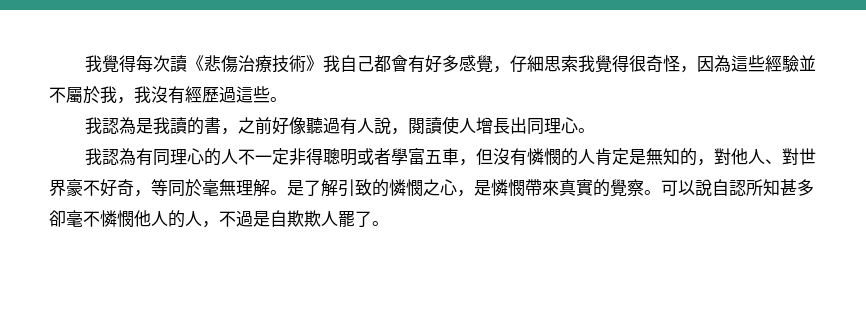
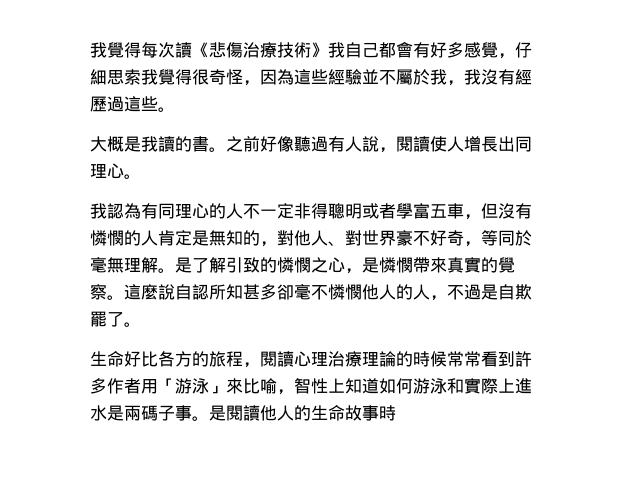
[84,117,136,135] 我認為 -> [90,136,124,152] 大概
[220,128,238,135] ， -> [209,147,226,152] 。
[661,180,695,196] 可以 -> [124,283,158,300] 這麼
[304,210,338,227] 欺人 -> (532, 292) none
(389, 223) none -> [90,351,532,368] [90,377,532,395] [90,405,396,421] // 生命好比各方的旅程，閱讀心理治療理論的時候常常看到許多作者用「游泳」來比喻，智性上知道如何游泳和實際上進水是兩碼子事。是閱讀他人的生命故事時

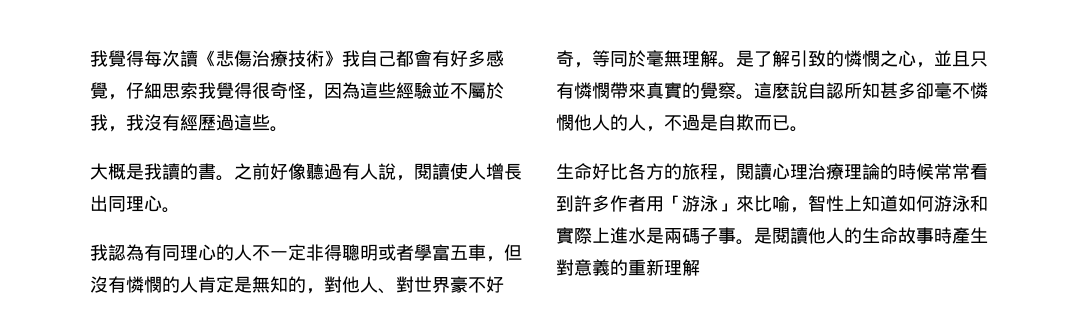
[362,257,379,273] 是 -> [934,50,988,67] [556,82,574,99] 並且只有
[90,311,124,327] 罷了 -> [754,115,790,131] 而已
(396, 413) none -> [952,227,988,244] [556,259,700,276] 產生對意義的重新理解

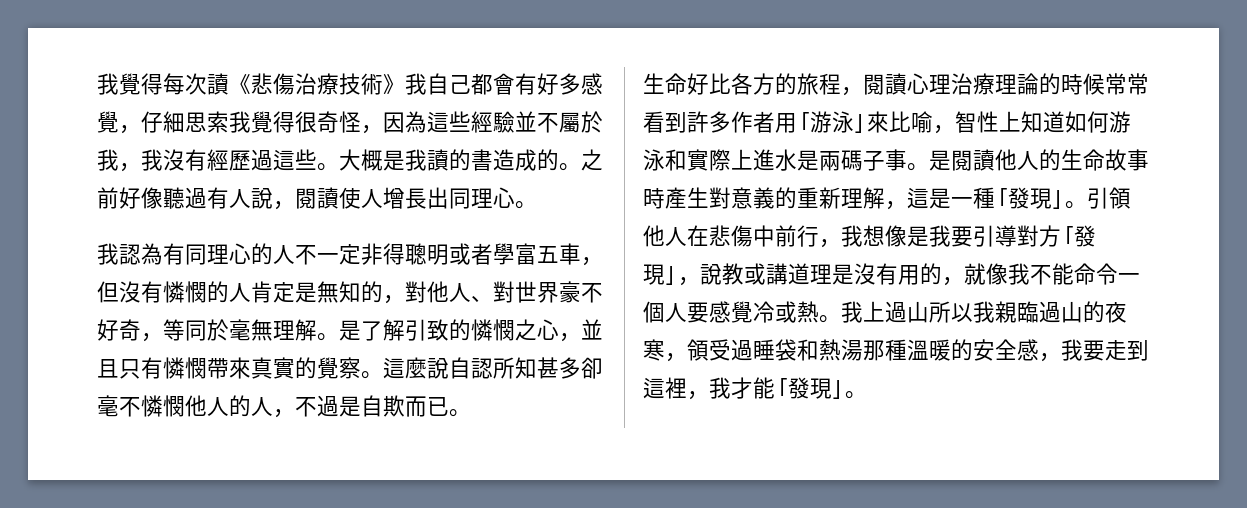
(288, 129) // -> (339, 167) none
(216, 171) none -> [493,149,559,171] 造成的
(700, 267) none -> [885,187,1131,210] [643,225,1096,248] [643,263,1140,286] [643,301,1127,323] [643,339,1149,362] [643,377,867,400] ，這是一種「發現」。引領他人在悲傷中前行，我想像是我要引導對方「發現」，說教或講道理是沒有用的，就像我不能命令一個人要感覺冷或熱。我上過山所以我親臨過山的夜寒，領受過睡袋和熱湯那種溫暖的安全感，我要走到這裡，我才能「發現」。

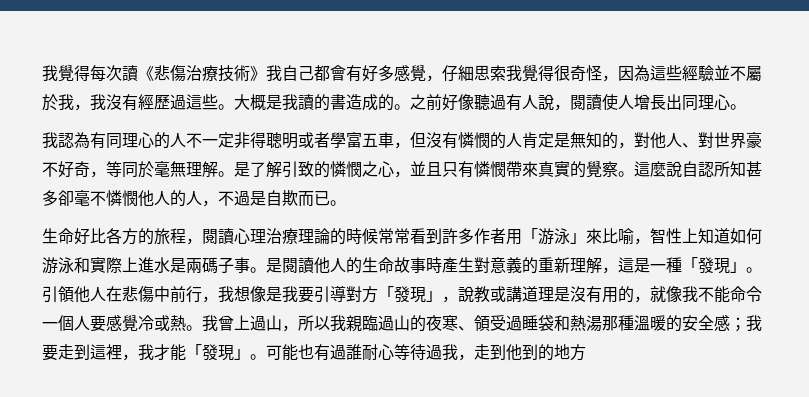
[863,301,929,323] 上過山 -> [218,315,298,332] 曾上過山，
[665,353,687,362] ， -> [458,326,474,331] 、
[1039,353,1061,362] ， -> [730,317,746,332] ；
(867, 395) none -> [266,344,586,361] 可能也有過誰耐心等待過我，走到他到的地方

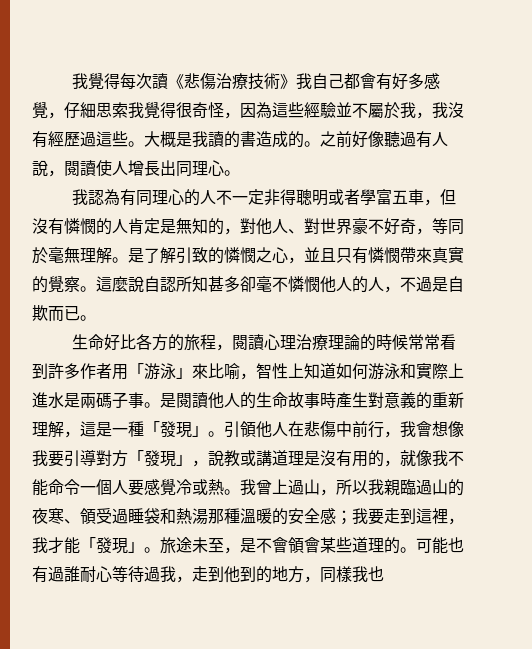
[234,286,282,302] 想像是 -> [416,421,464,437] 會想像
(266, 357) none -> [160,537,416,554] 旅途未至，是不會領會某些道理的。
(586, 352) none -> [304,566,384,583] ，同樣我也

